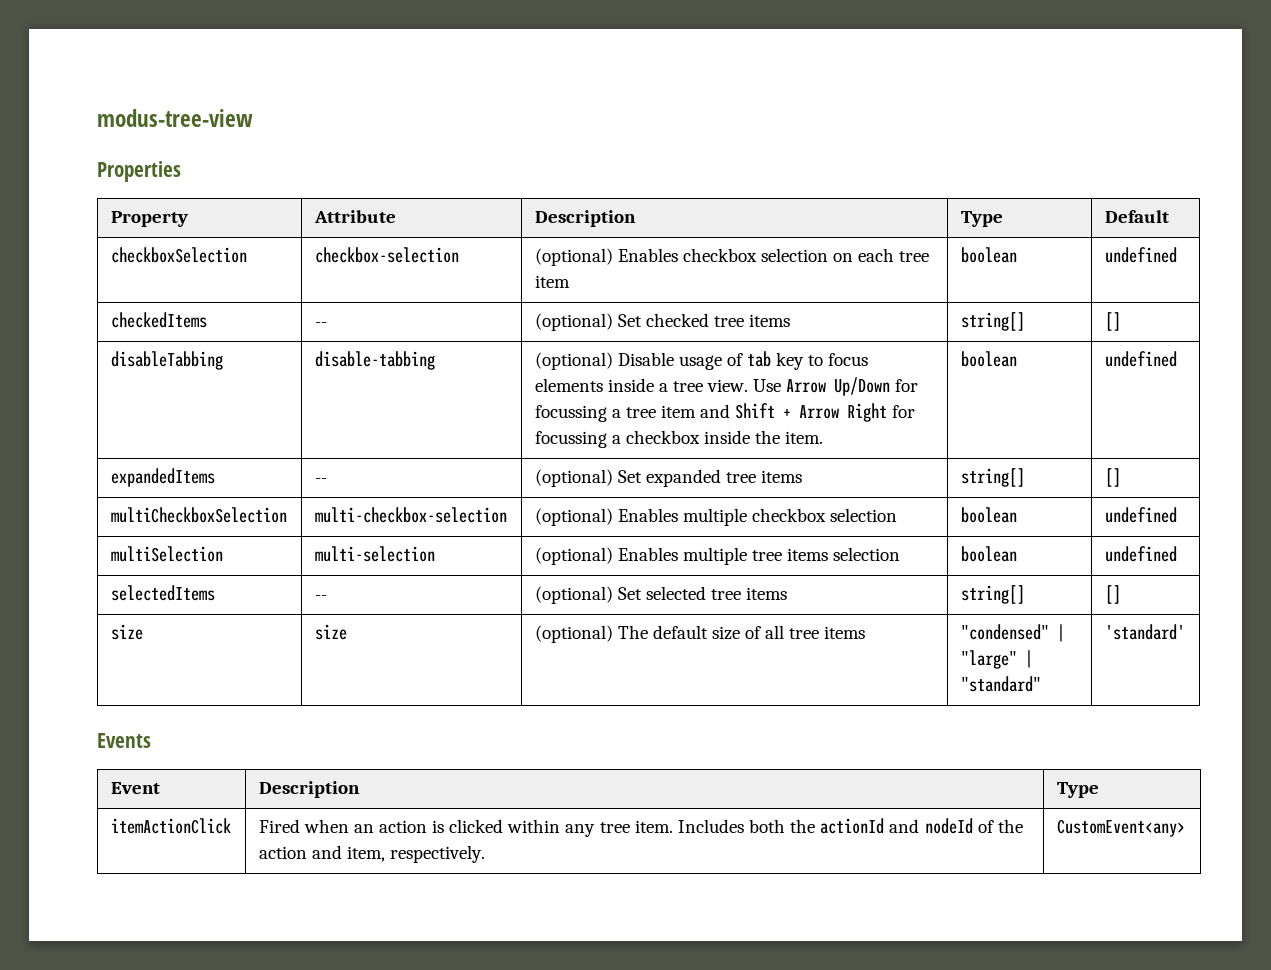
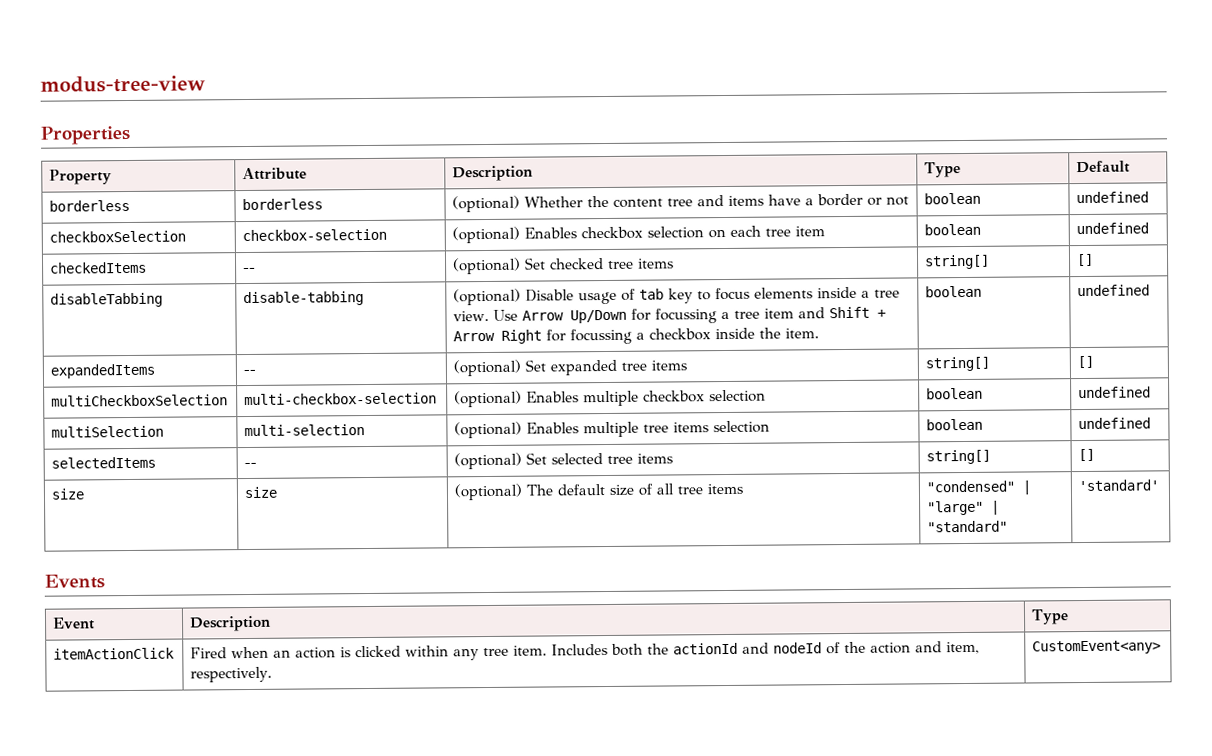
(1169, 216) none -> [49,199,131,212] [242,198,324,211] [452,193,910,213] [924,192,982,205] [1076,191,1150,204] // borderless | borderless | (optional) Whether the content tree and items have a border or not | boolean | undefined

